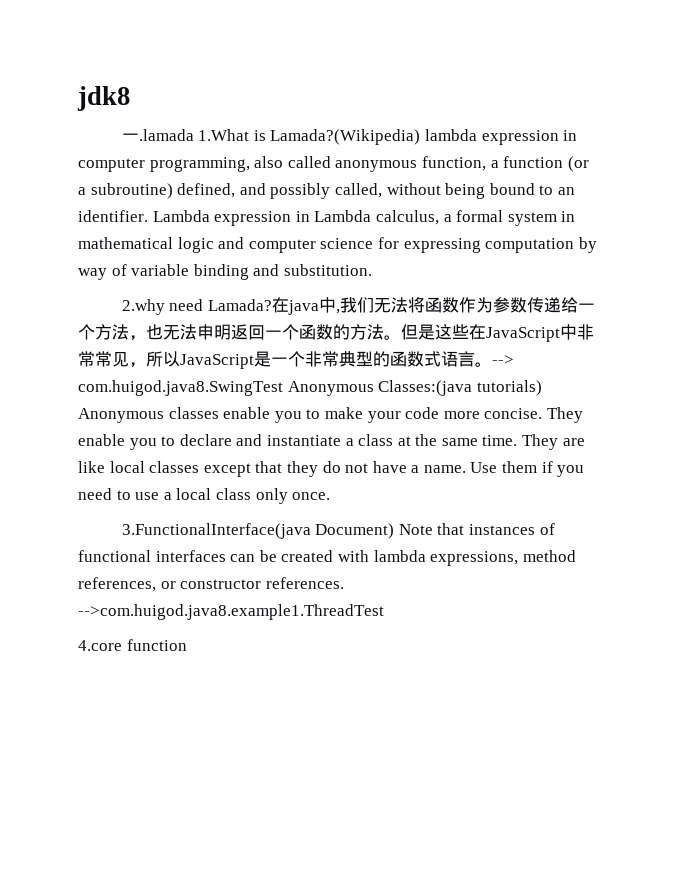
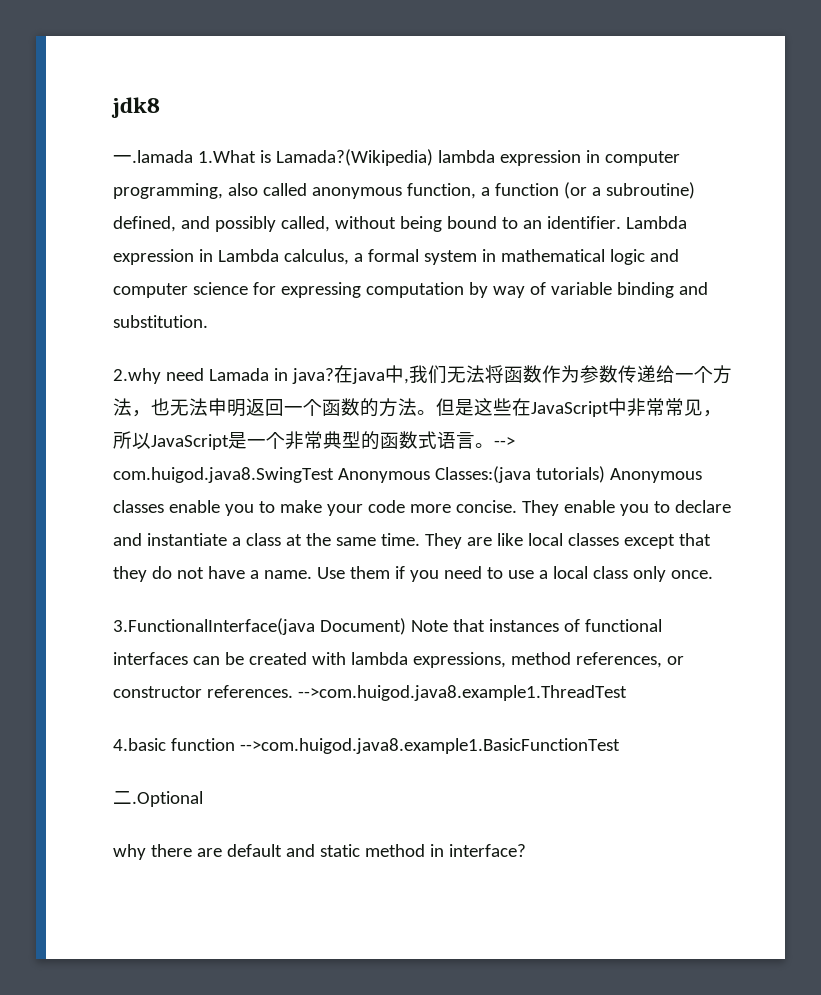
[207,299,272,311] Lamada? -> [208,368,334,384] Lamada in java?
[78,639,187,651] 4.core function -> [113,738,620,754] [113,791,203,807] [113,844,526,860] 4.basic function -->com.huigod.java8.example1.BasicFunctionTest // 二.Optional // why there are default and static method in interface?

